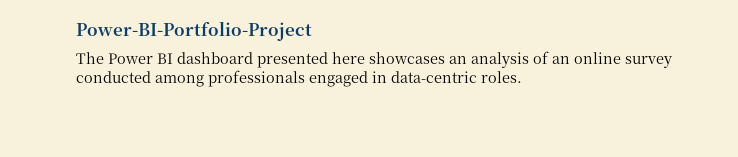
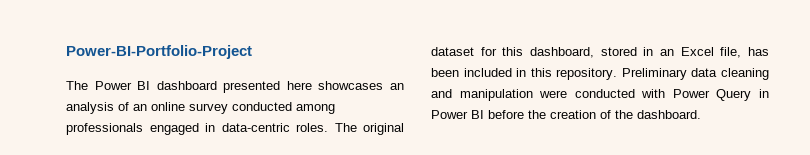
(522, 77) none -> [334,123,404,135] [431,47,769,58] [431,68,769,80] [431,89,769,101] [431,110,701,119] The original dataset for this dashboard, stored in an Excel file, has been included in this repository. Preliminary data cleaning and manipulation were conducted with Power Query in Power BI before the creation of the dashboard.

